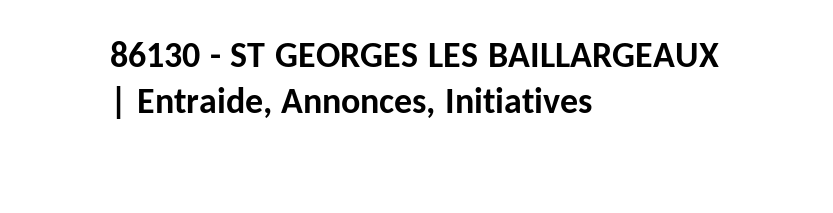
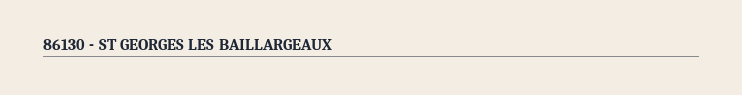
[110,86,593,119] | Entraide, Annonces, Initiatives -> (332, 44) none

